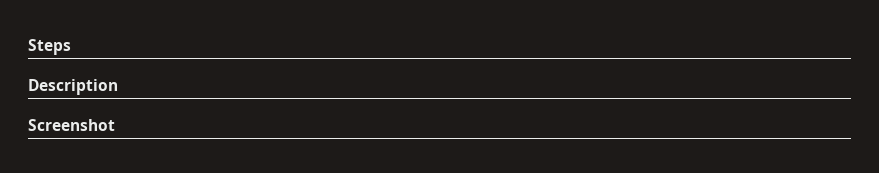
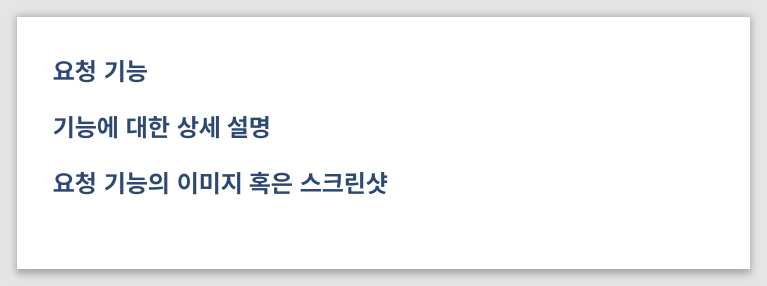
[28,39,71,55] [28,79,118,95] [28,119,115,131] Steps // Description // Screenshot -> [53,59,148,83] [53,116,272,139] [53,171,388,195] 요청 기능 // 기능에 대한 상세 설명 // 요청 기능의 이미지 혹은 스크린샷

